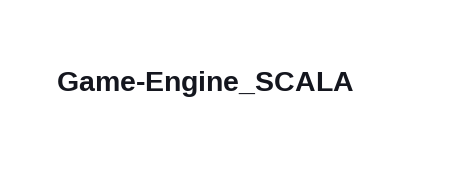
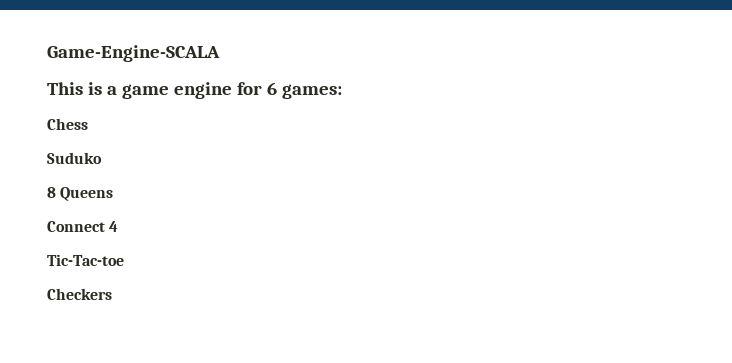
[57,71,354,97] Game-Engine_SCALA -> [47,45,220,62] [47,82,342,99] [47,118,88,130] [47,152,102,164] [47,187,114,201] [47,221,119,232] [47,254,124,266] [47,288,112,300] Game-Engine-SCALA // This is a game engine for 6 games: // Chess // Suduko // 8 Queens // Connect 4 // Tic-Tac-toe // Checkers

